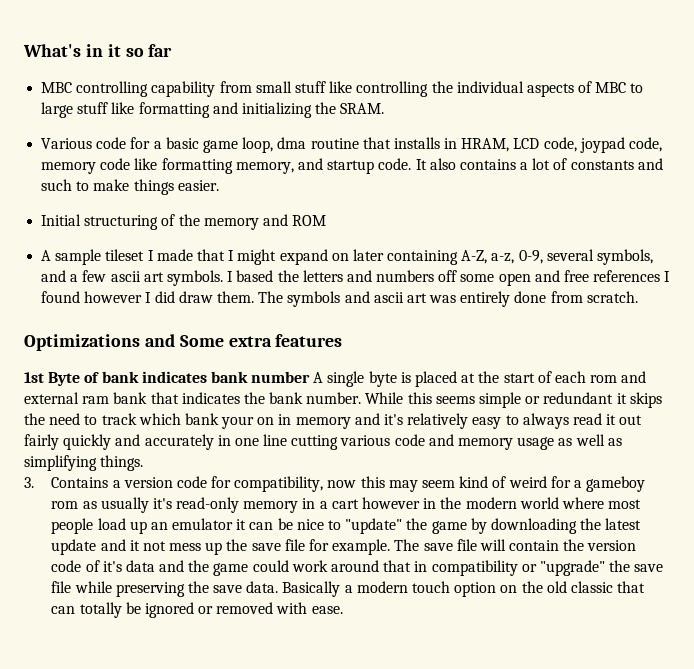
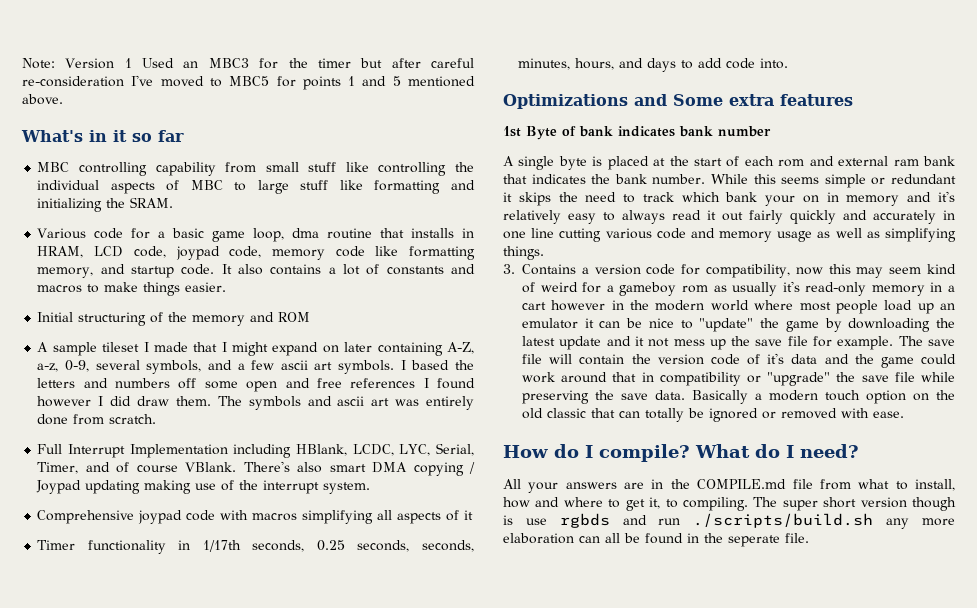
(23, 50) none -> [22,58,474,69] [22,75,476,90] [22,94,63,105] Note: Version 1 Used an MBC3 for the timer but after careful re-consideration I've moved to MBC5 for points 1 and 5 mentioned above. //
[41,179,73,191] such -> [37,285,83,293] macros
(638, 297) none -> [37,443,474,458] [37,461,475,476] [36,480,371,494] [37,510,474,524] [37,540,474,554] [518,58,789,72] // Full Interrupt Implementation including HBlank, LCDC, LYC, Serial, Timer, and of course VBlank. There's also smart DMA copying / Joypad updating making use of the interrupt system. // Comprehensive joypad code with macros simplifying all aspects of it // Timer functionality in 1/17th seconds, 0.25 seconds, seconds, minutes, hours, and days to add code into.
(311, 377) none -> (771, 131) //
(343, 610) none -> [503,444,859,462] [503,479,955,493] [503,497,956,511] [503,513,955,529] [503,533,809,547] // How do I compile? What do I need? // All your answers are in the COMPILE.md file from what to install, how and where to get it, to compiling. The super short version though is use rgbds and run ./scripts/build.sh any more elaboration can all be found in the seperate file.

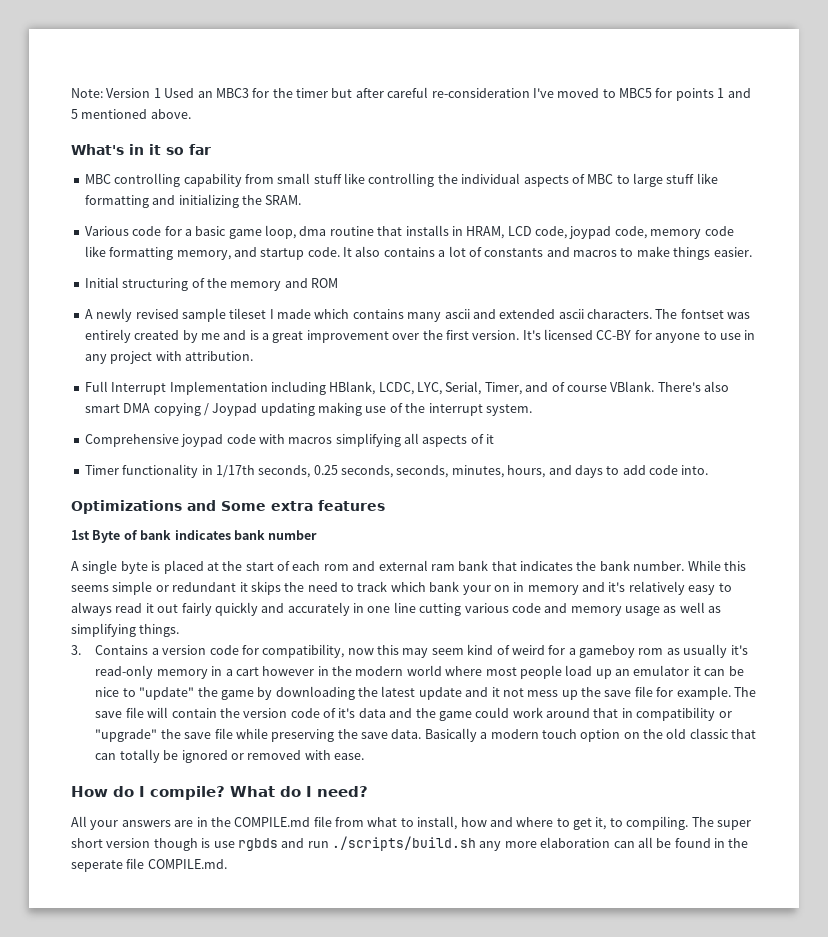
(49, 347) none -> [96,308,179,322] newly revised
[193,342,474,356] [37,360,474,374] [37,378,476,392] [37,396,474,410] [37,414,157,425] that I might expand on later containing A-Z, a-z, 0-9, several symbols, and a few ascii art symbols. I based the letters and numbers off some open and free references I found however I did draw them. The symbols and ascii art was entirely done from scratch. -> [314,309,751,322] [84,329,756,343] [84,351,253,364] which contains many ascii and extended ascii characters. The fontset was entirely created by me and is a great improvement over the first version. It's licensed CC-BY for anyone to use in any project with attribution.
[785,533,809,543] file. -> [126,858,227,869] file COMPILE.md.

